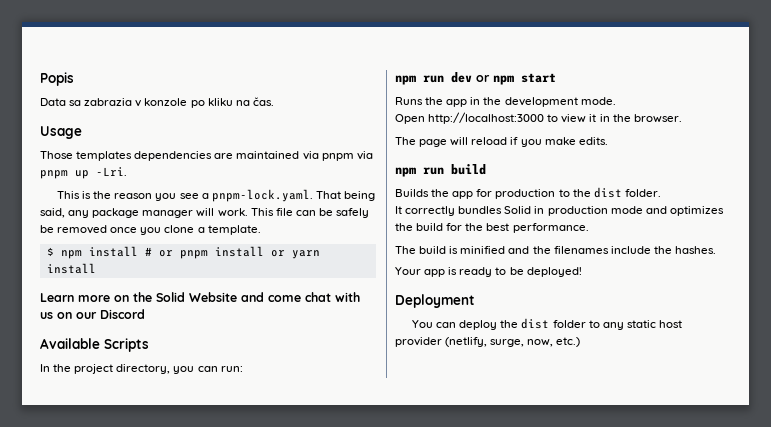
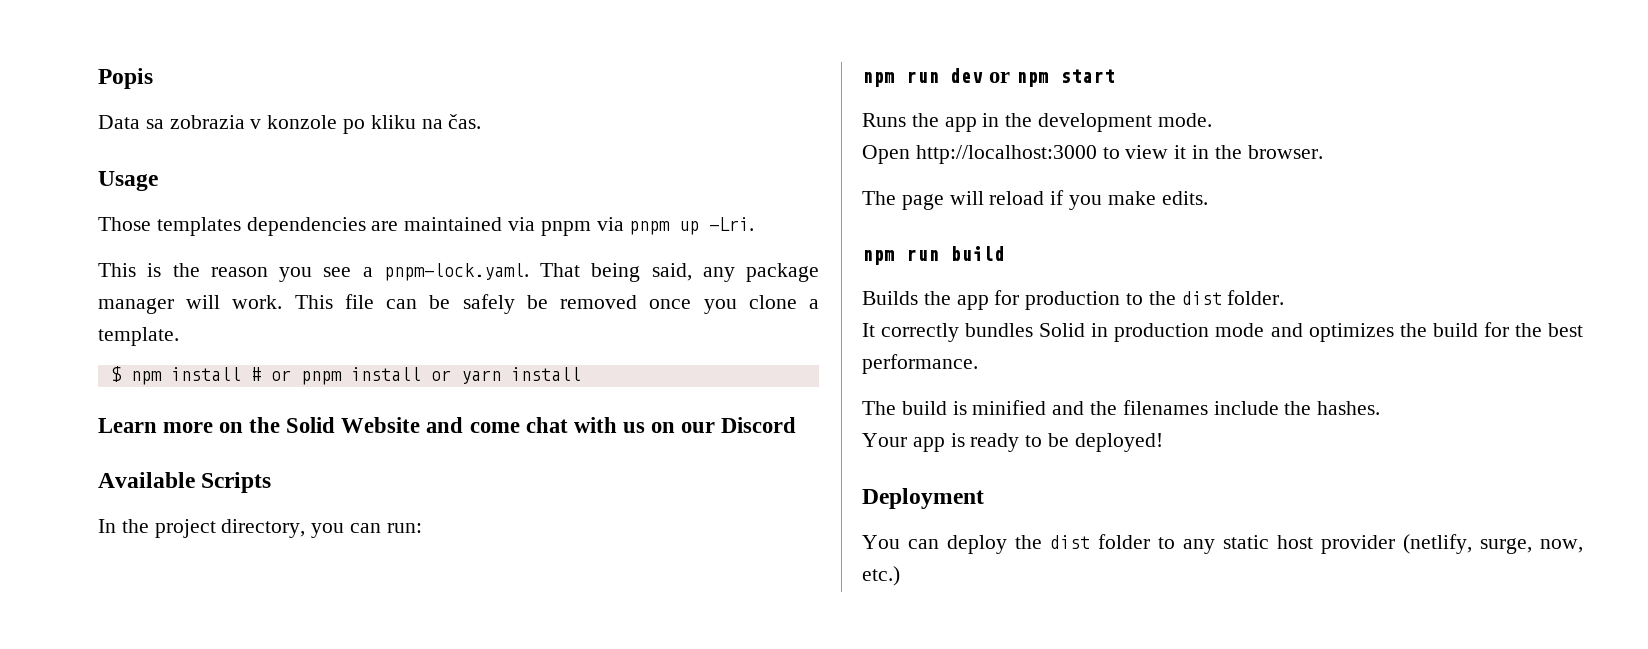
[84,98,133,106] zabrazia -> [169,115,245,129] zobrazia

